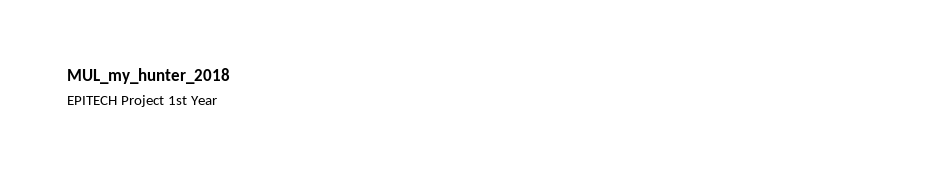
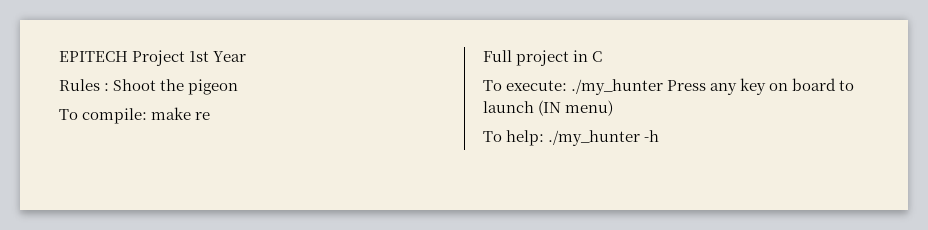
[67,68,230,84] MUL_my_hunter_2018 // -> (59, 56) none
(217, 100) none -> [59,79,239,95] [59,107,211,124] [483,50,603,66] [483,78,855,95] [483,100,614,116] [483,130,660,146] // Rules : Shoot the pigeon // To compile: make re // Full project in C // To execute: ./my_hunter Press any key on board to launch (IN menu) // To help: ./my_hunter -h

